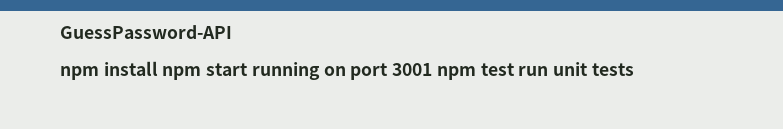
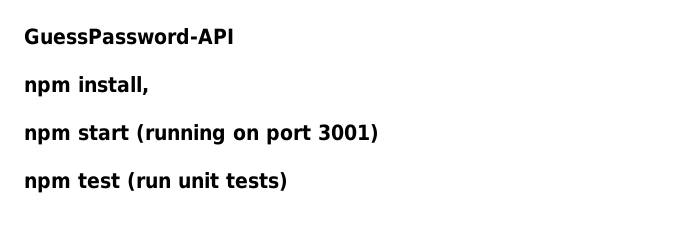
[103,61,158,76] install -> [78,76,149,95] install, //
[251,62,320,80] running -> [136,124,226,145] (running
[392,63,433,76] 3001 -> [318,124,379,143] 3001) //
[518,62,634,76] run unit tests -> [127,172,288,191] (run unit tests)

